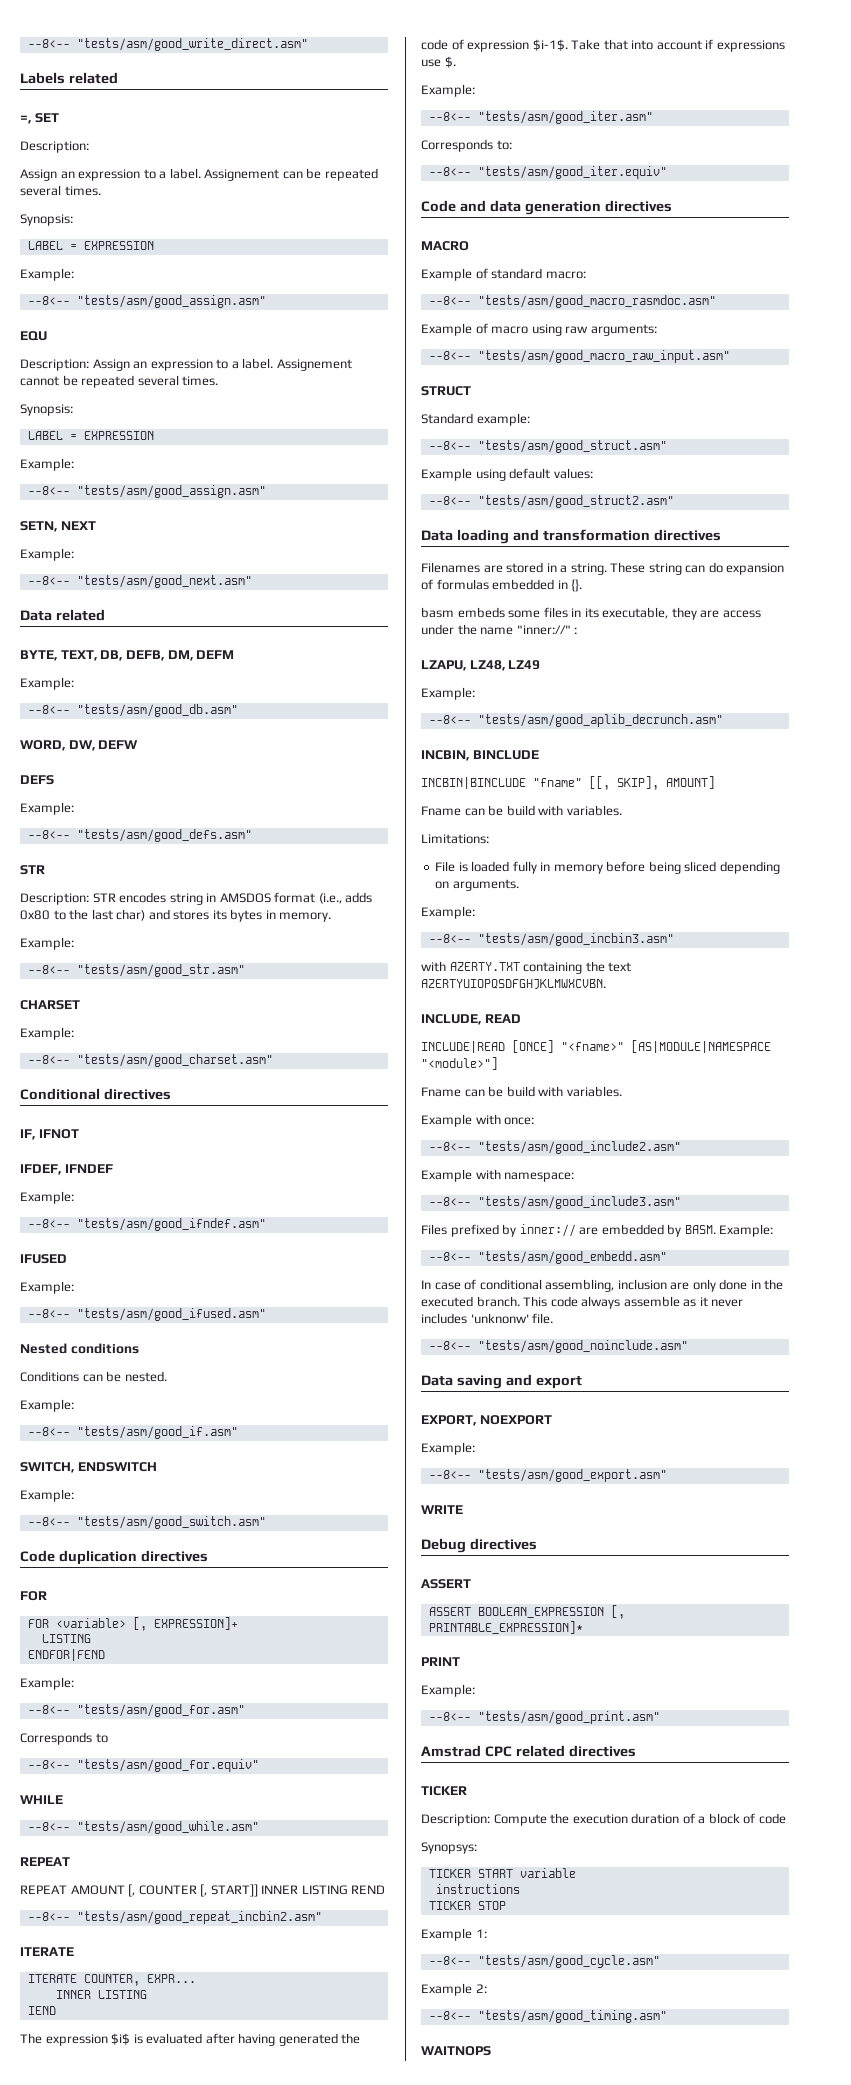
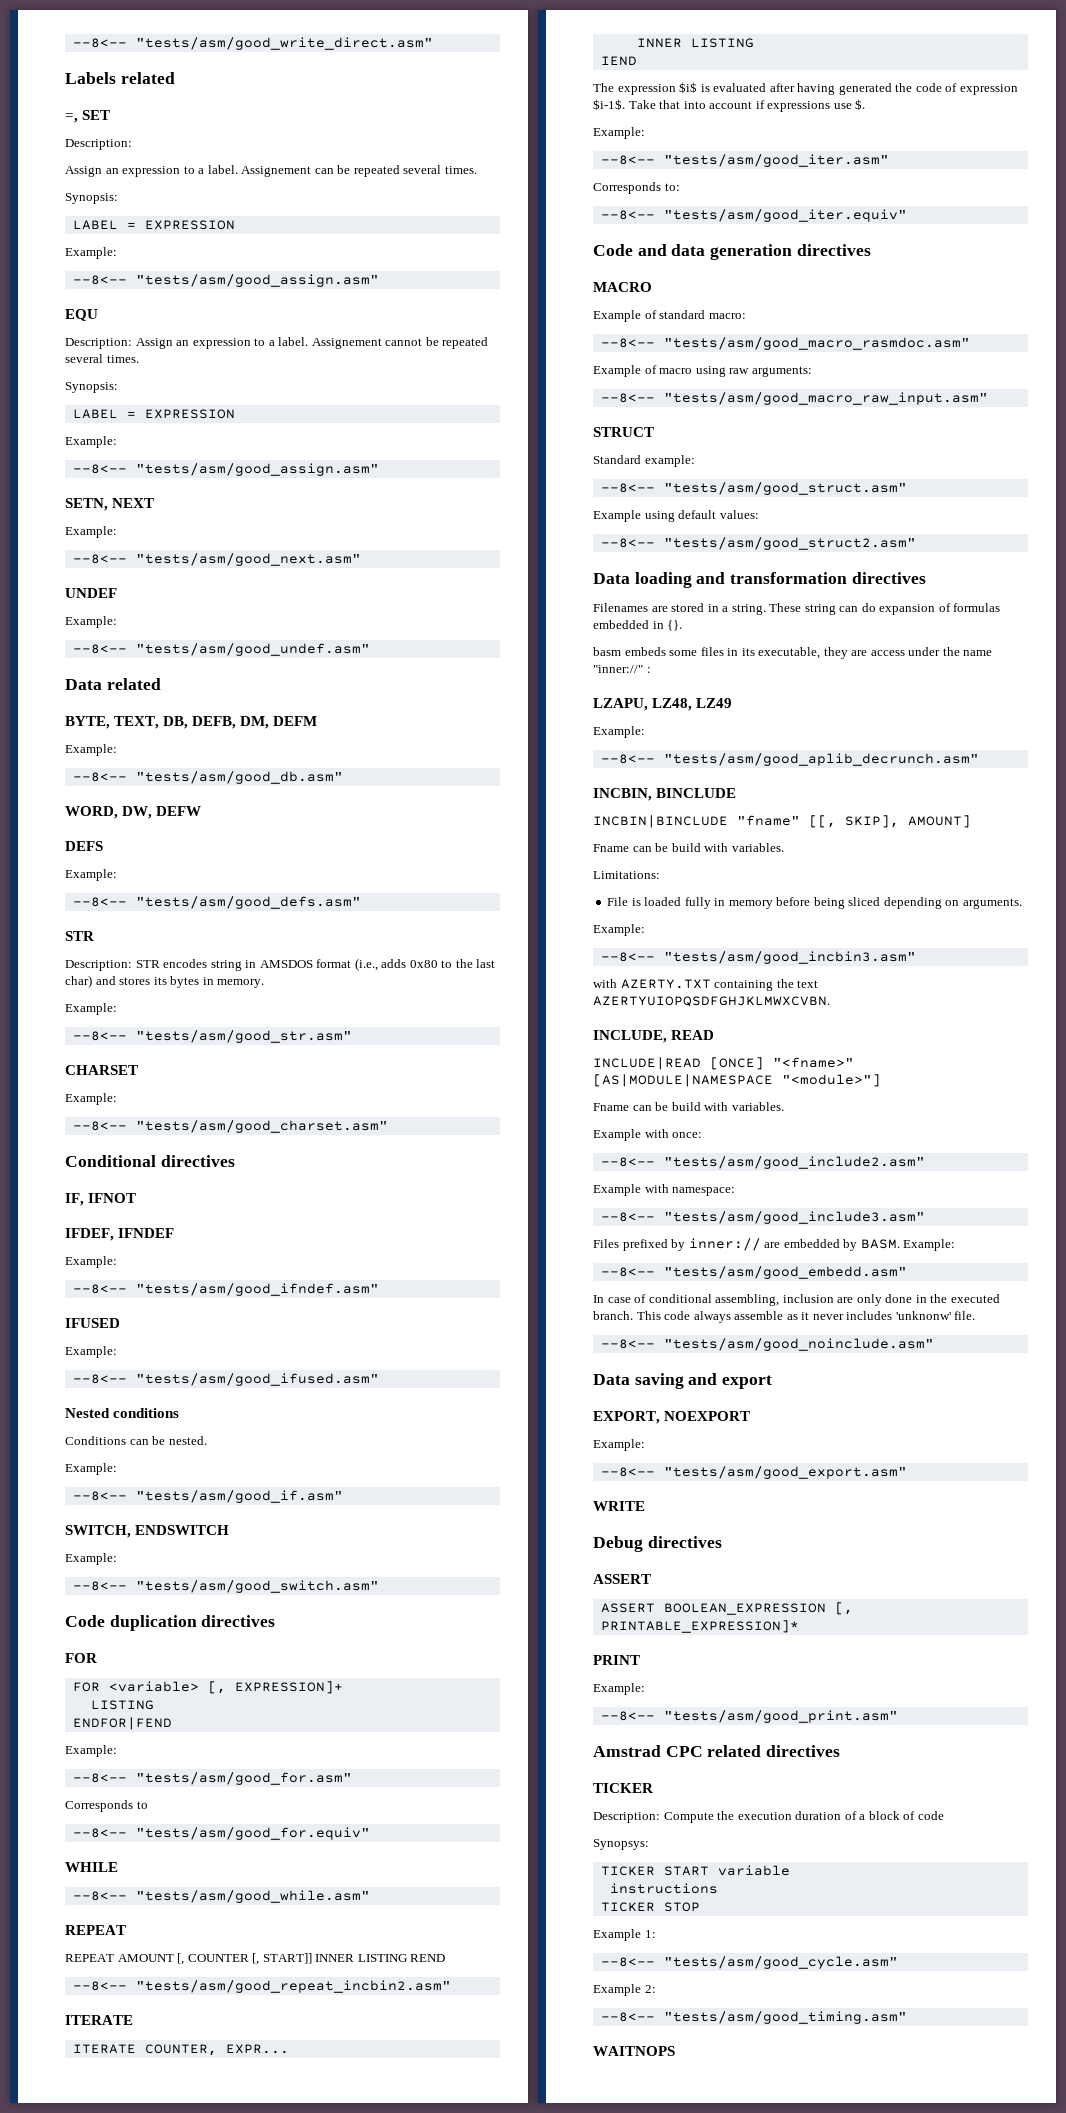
(252, 581) none -> [65,588,117,598] [65,616,117,628] [72,643,370,656] // UNDEF // Example: // --8<-- "tests/asm/good_undef.asm"

